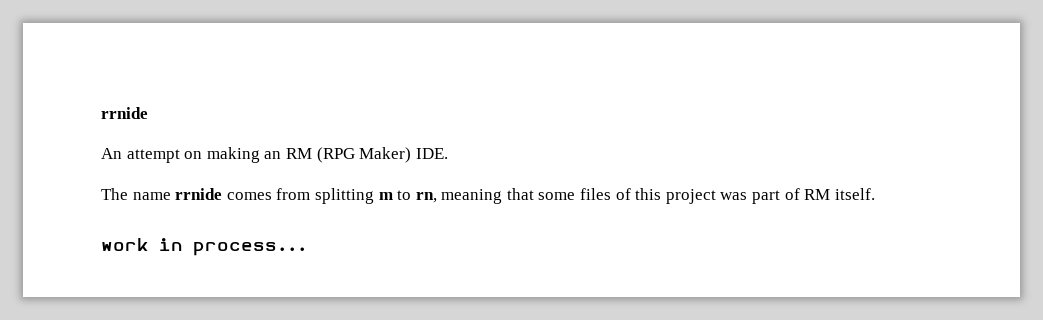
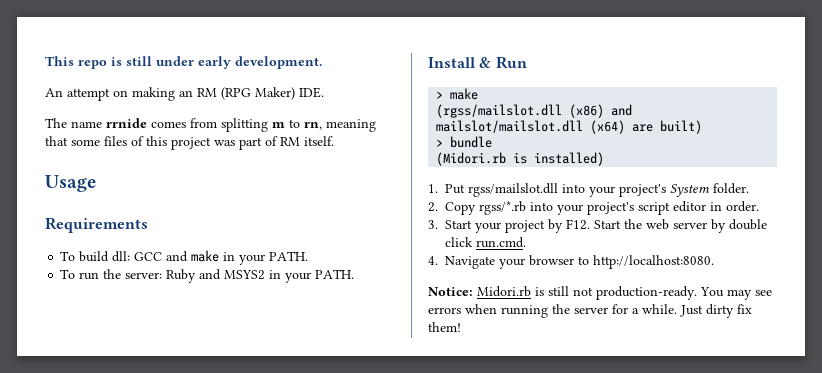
[101,107,148,119] rrnide -> [45,56,322,69] This repo is still under early development.
[101,238,307,256] work in process... -> [45,175,96,192] [45,217,148,233] [60,250,309,265] [60,269,355,283] [428,56,527,69] [436,88,479,100] [436,104,633,118] [436,120,703,134] [436,136,493,148] [436,152,605,166] [428,183,750,197] [428,201,760,215] [428,219,768,233] [445,237,527,248] [428,255,715,269] [428,286,772,300] [428,304,752,318] [428,322,461,332] Usage // Requirements // To build dll: GCC and make in your PATH. // To run the server: Ruby and MSYS2 in your PATH. // Install & Run // > make // (rgss/mailslot.dll (x86) and mailslot/mailslot.dll (x64) are built) // > bundle // (Midori.rb is installed) // 1. Put rgss/mailslot.dll into your project's System folder. // 2. Copy rgss/*.rb into your project's script editor in order. // 3. Start your project by F12. Start the web server by double click run.cmd. // 4. Navigate your browser to http://localhost:8080. // Notice: Midori.rb is still not production-ready. You may see errors when running the server for a while. Just dirty fix them!

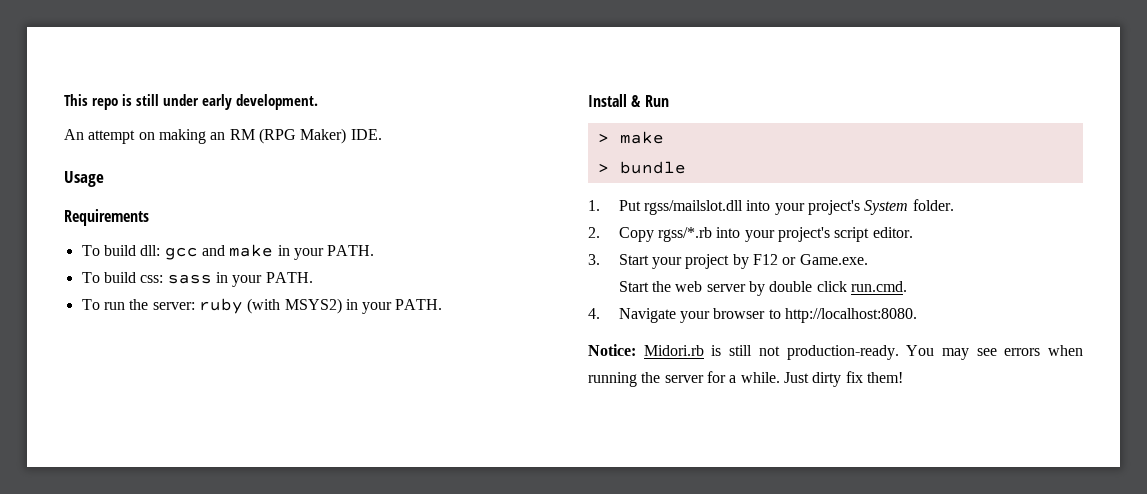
[45,118,376,132] [45,136,334,150] // The name rrnide comes from splitting m to rn, meaning that some files of this project was part of RM itself. -> (382, 134) none
[134,252,163,261] GCC -> [164,247,198,260] gcc
(309, 256) none -> [81,272,313,287] // To build css: sass in your PATH.
[166,269,266,283] Ruby and MSYS2 -> [198,298,342,314] ruby (with MSYS2)
[436,104,633,118] [436,120,703,134] // (rgss/mailslot.dll (x86) and mailslot/mailslot.dll (x64) are built) -> (664, 137) none
[436,152,605,166] // (Midori.rb is installed) -> (686, 167) none
[673,201,760,212] editor in order. -> [872,227,913,238] editor.
[566,219,591,230] F12. -> [753,254,868,265] F12 or Game.exe. //

